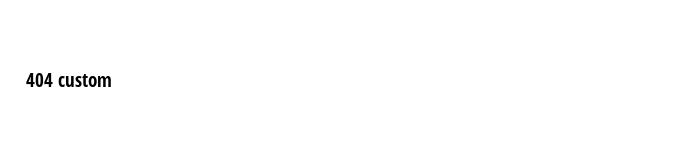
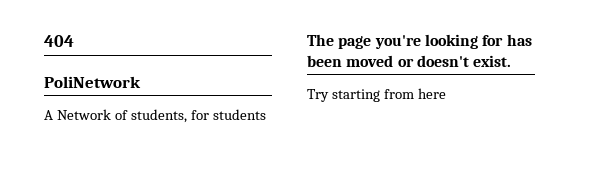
[58,74,113,87] custom -> [44,76,141,88] [44,109,266,123] [307,34,532,49] [307,55,512,67] [307,88,446,102] // PoliNetwork // A Network of students, for students // The page you're looking for has been moved or doesn't exist. // Try starting from here

